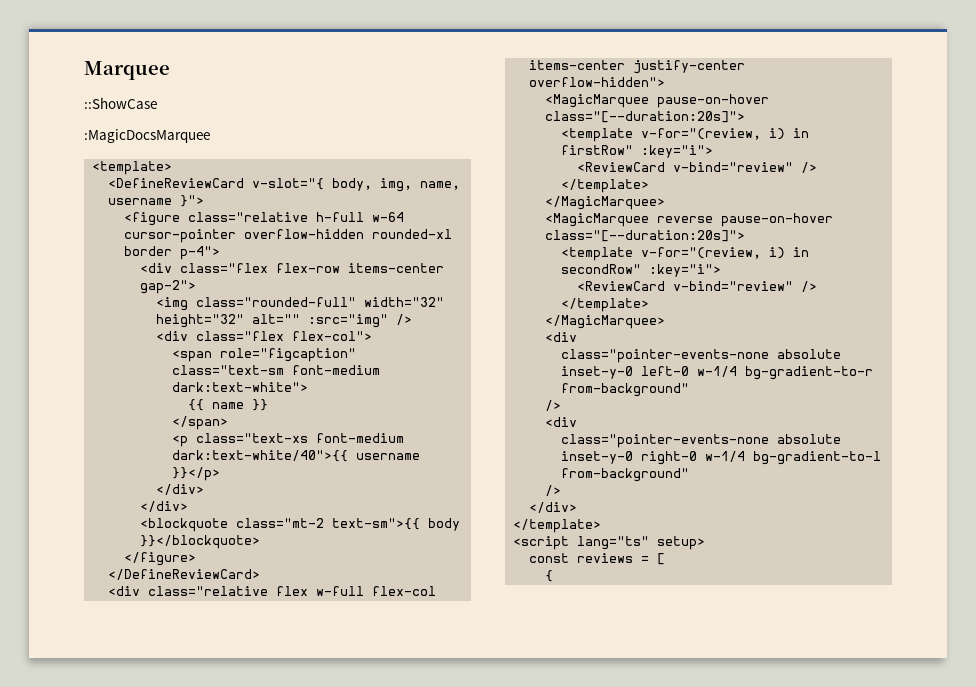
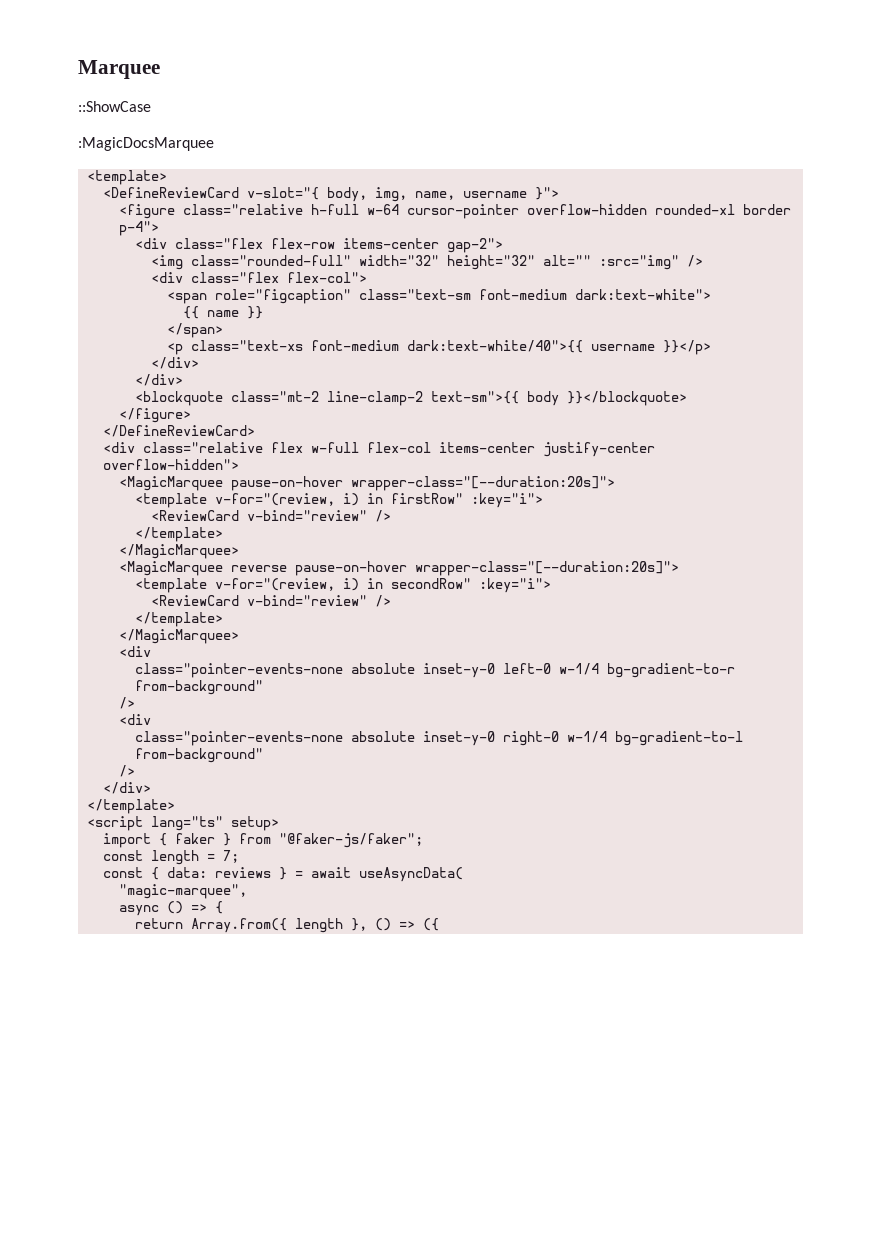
(325, 523) none -> [327,391,424,406] line-clamp-2
[545,111,746,123] class="[--duration:20s]"> -> [351,476,616,491] wrapper-class="[--duration:20s]">
[545,230,746,242] class="[--duration:20s]"> -> [415,561,680,576] wrapper-class="[--duration:20s]">
[529,553,666,565] [545,570,554,582] const reviews = [ // { -> [103,833,424,848] [103,850,240,865] [103,867,464,882] [119,884,248,899] [119,901,224,916] [135,918,440,933] import { faker } from "@faker-js/faker"; // const length = 7; // const { data: reviews } = await useAsyncData( // "magic-marquee", // async () => { // return Array.from({ length }, () => ({

